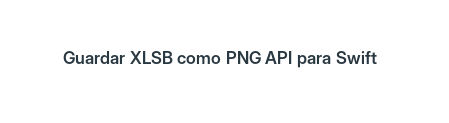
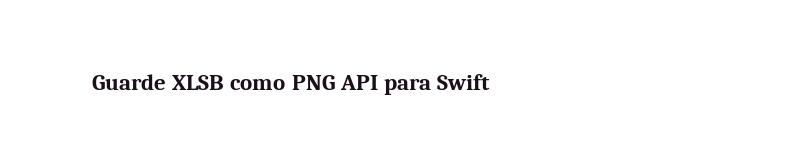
[63,51,125,64] Guardar -> [92,74,166,90] Guarde

